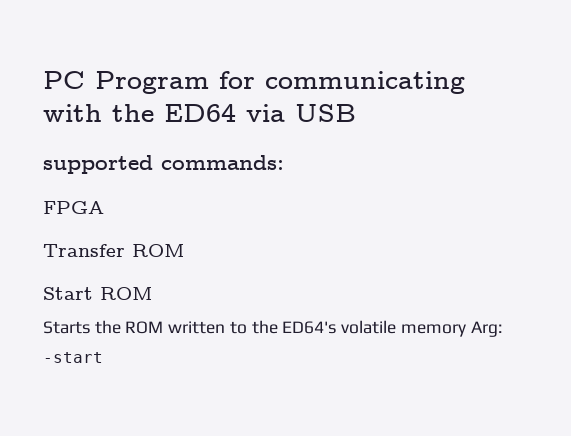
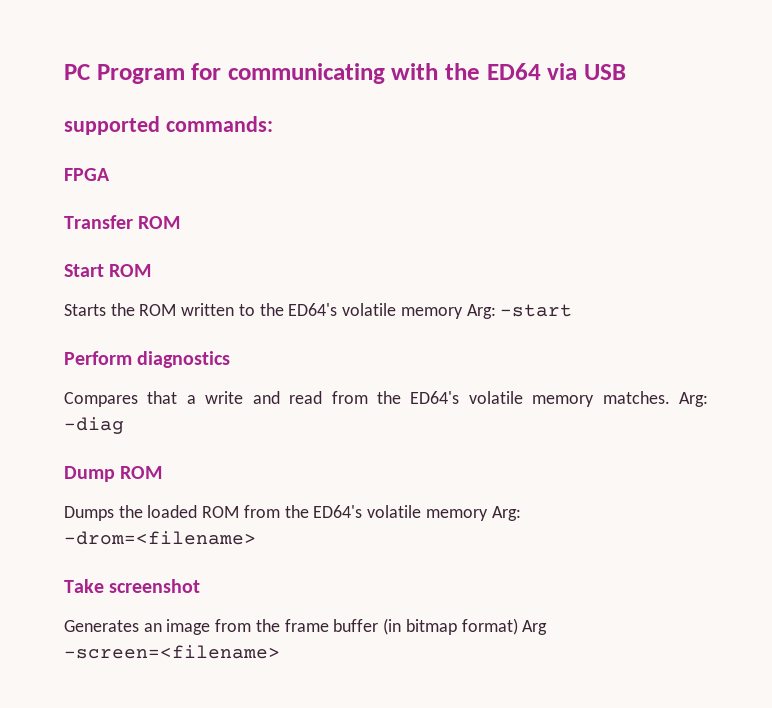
(103, 357) none -> [64,351,231,368] [64,391,708,407] [64,417,124,434] [64,466,163,482] [64,505,521,521] [64,531,256,545] [64,579,201,593] [64,618,548,635] [64,645,280,659] // Perform diagnostics // Compares that a write and read from the ED64's volatile memory matches. Arg: -diag // Dump ROM // Dumps the loaded ROM from the ED64's volatile memory Arg: -drom=<filename> // Take screenshot // Generates an image from the frame buffer (in bitmap format) Arg -screen=<filename>

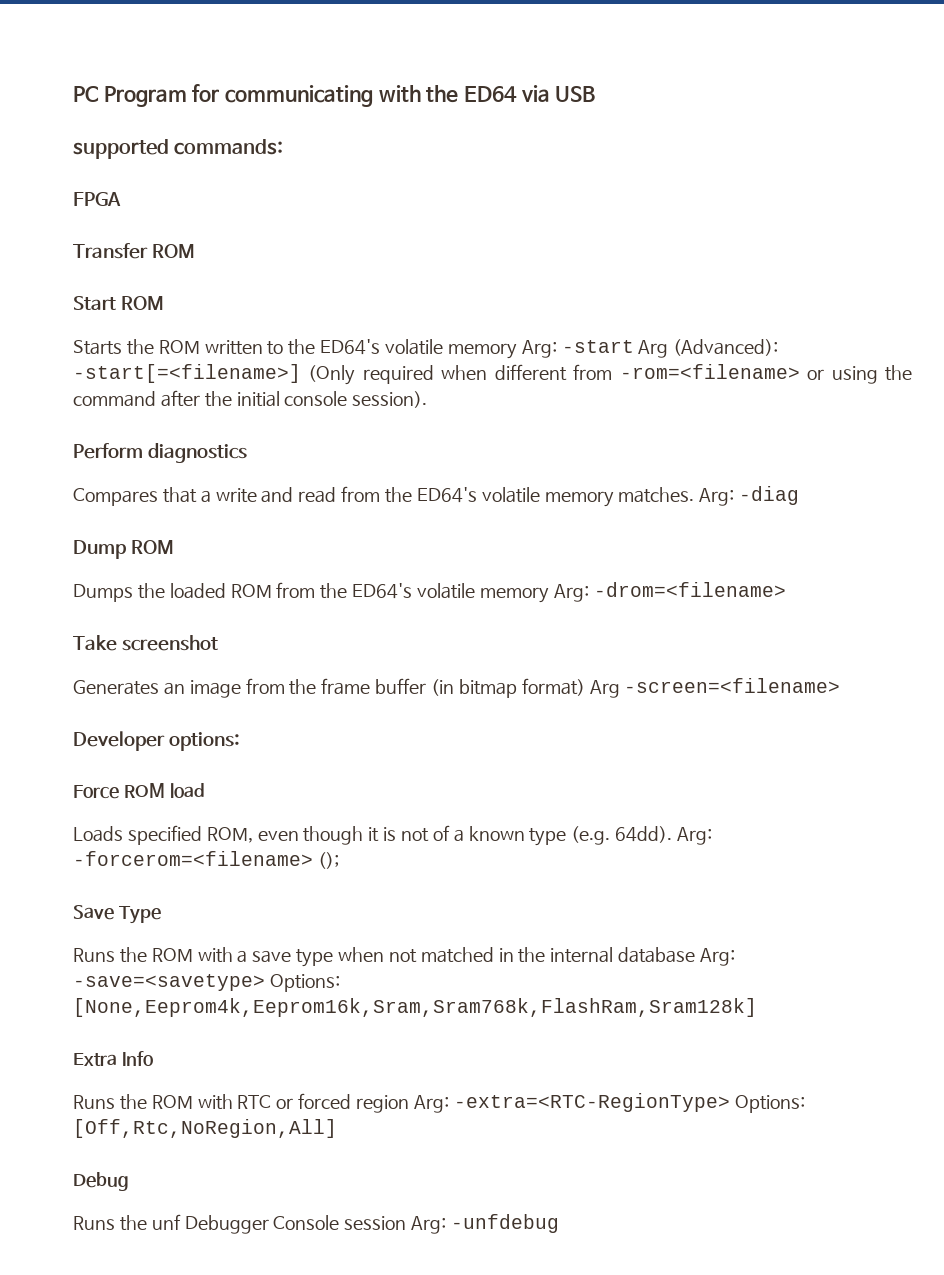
(573, 310) none -> [638,339,779,358] [73,364,913,385] [73,390,428,408] Arg (Advanced): -start[=<filename>] (Only required when different from -rom=<filename> or using the command after the initial console session).
(280, 652) none -> [73,731,241,751] [73,783,205,799] [73,825,713,846] [73,851,339,869] [73,905,161,924] [73,947,736,967] [73,974,340,992] [73,998,757,1017] [73,1051,153,1066] [73,1093,805,1113] [73,1119,337,1138] [73,1172,129,1191] [73,1214,560,1234] // Developer options: // Force ROM load // Loads specified ROM, even though it is not of a known type (e.g. 64dd). Arg: -forcerom=<filename> (); // Save Type // Runs the ROM with a save type when not matched in the internal database Arg: -save=<savetype> Options: [None,Eeprom4k,Eeprom16k,Sram,Sram768k,FlashRam,Sram128k] // Extra Info // Runs the ROM with RTC or forced region Arg: -extra=<RTC-RegionType> Options: [Off,Rtc,NoRegion,All] // Debug // Runs the unf Debugger Console session Arg: -unfdebug

